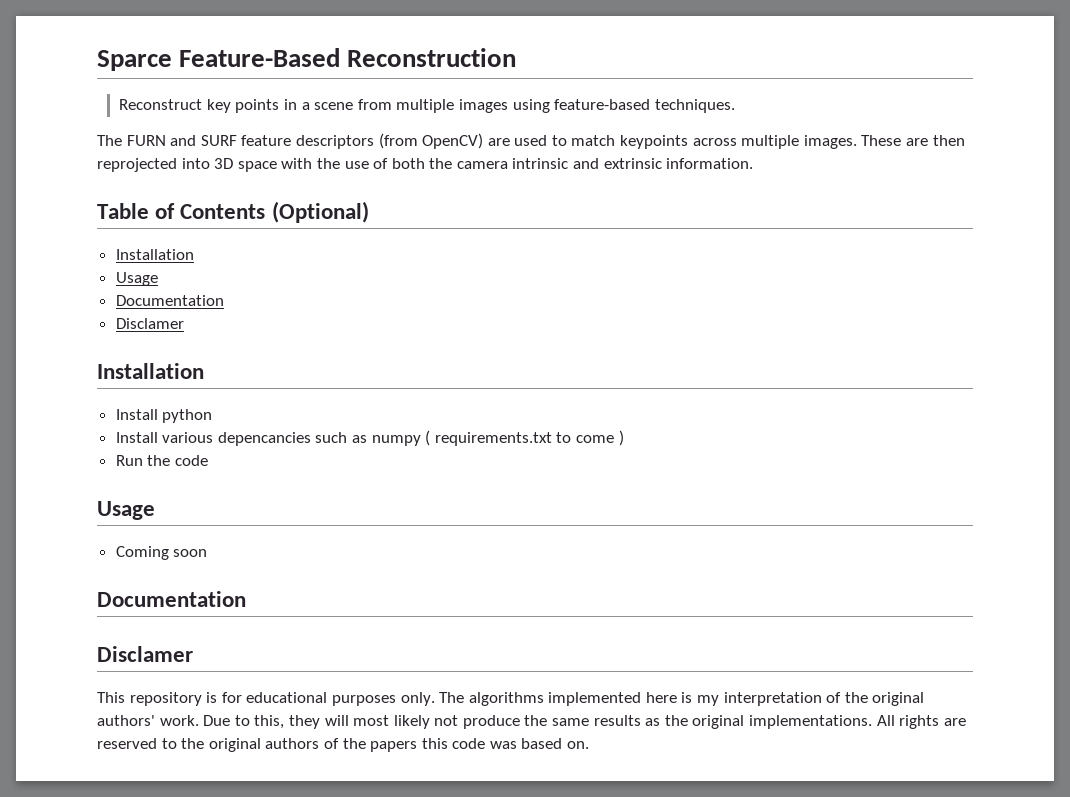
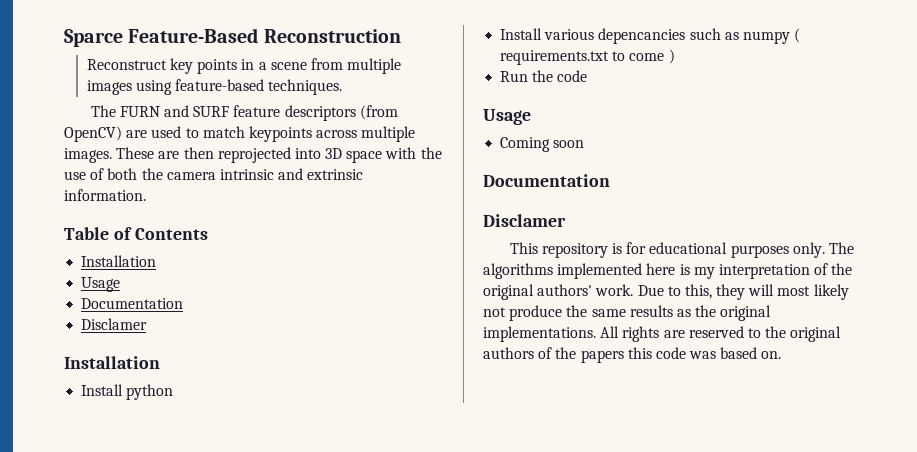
[271,201,369,223] (Optional) -> (208, 234) none

